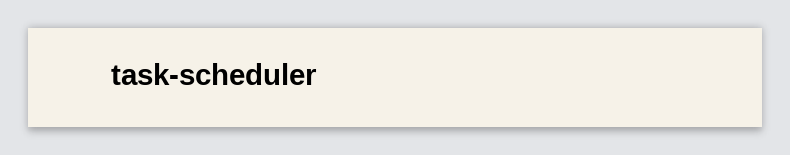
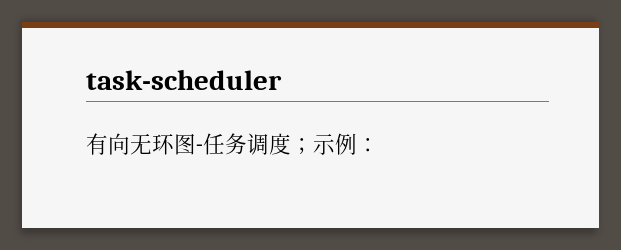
(317, 74) none -> [86,133,379,155] // 有向无环图-任务调度；示例：

